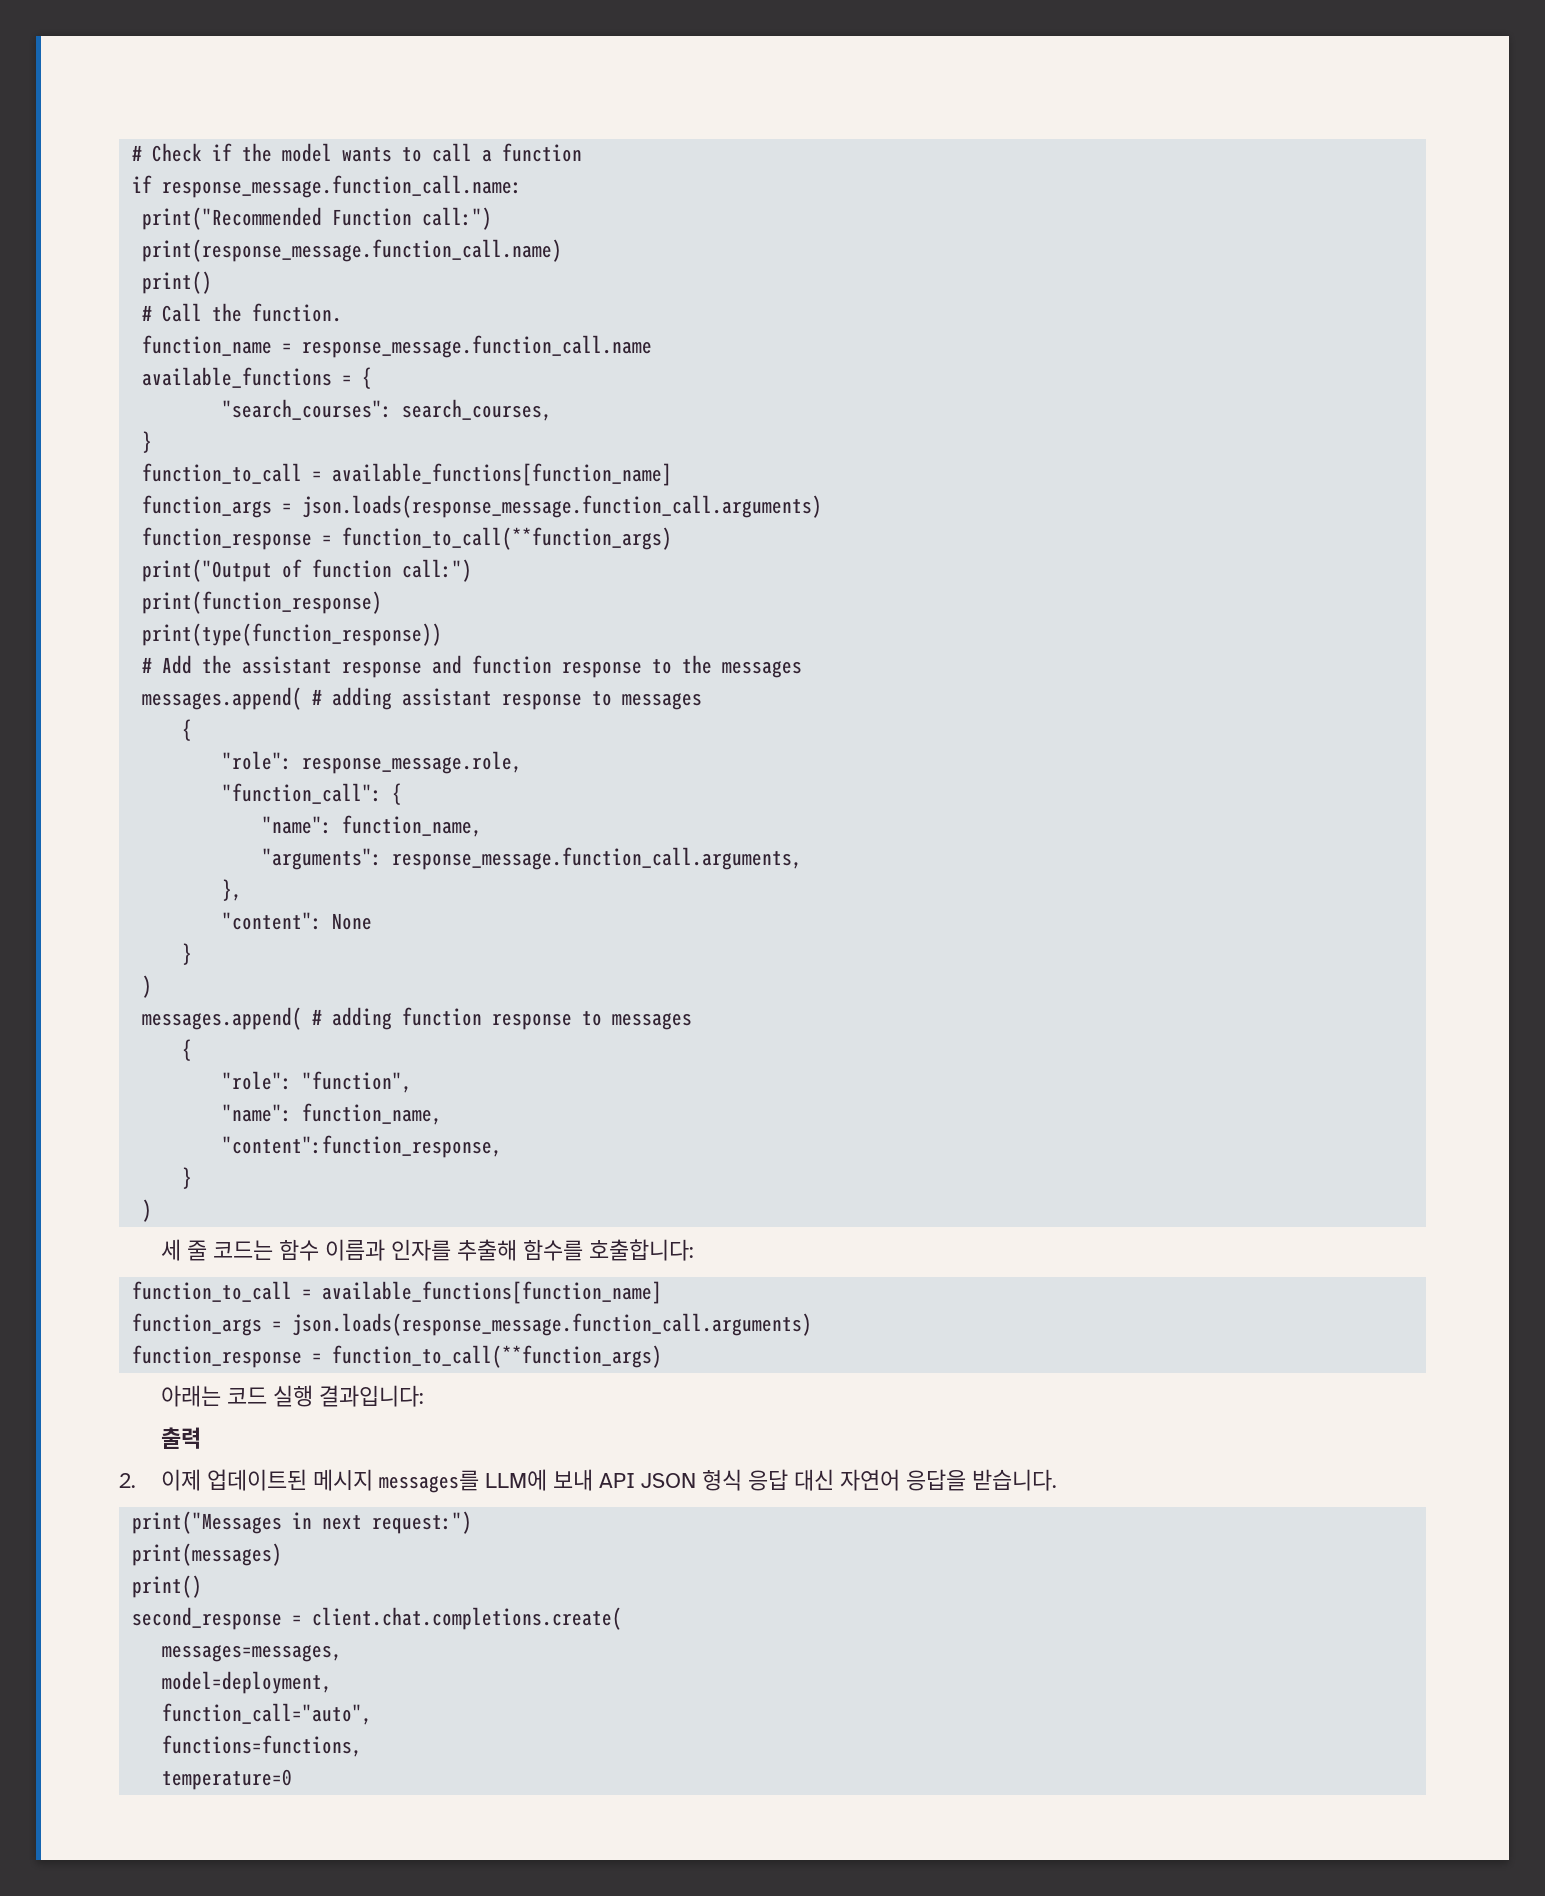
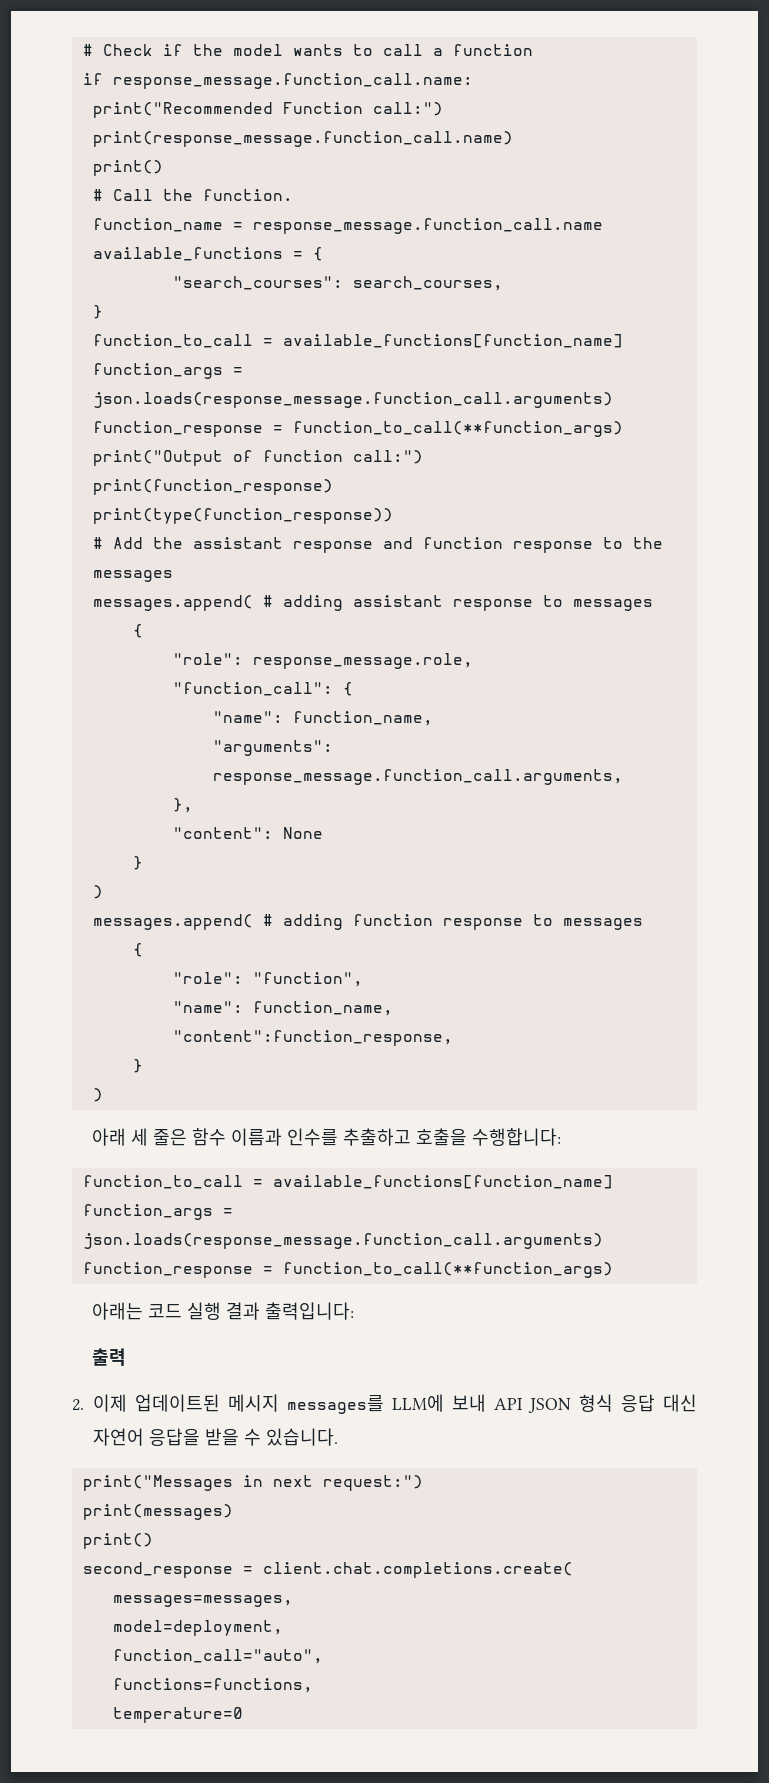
[161,1239,695,1261] 세 줄 코드는 함수 이름과 인자를 추출해 함수를 호출합니다: -> [92,1128,562,1146] 아래 세 줄은 함수 이름과 인수를 추출하고 호출을 수행합니다:
[319,1385,425,1407] 결과입니다: -> [226,1302,355,1320] 결과 출력입니다:
[972,1469,1058,1491] 받습니다. -> [205,1428,338,1446] 받을 수 있습니다.

